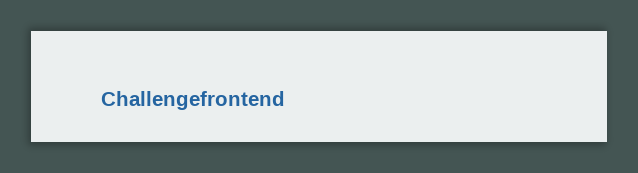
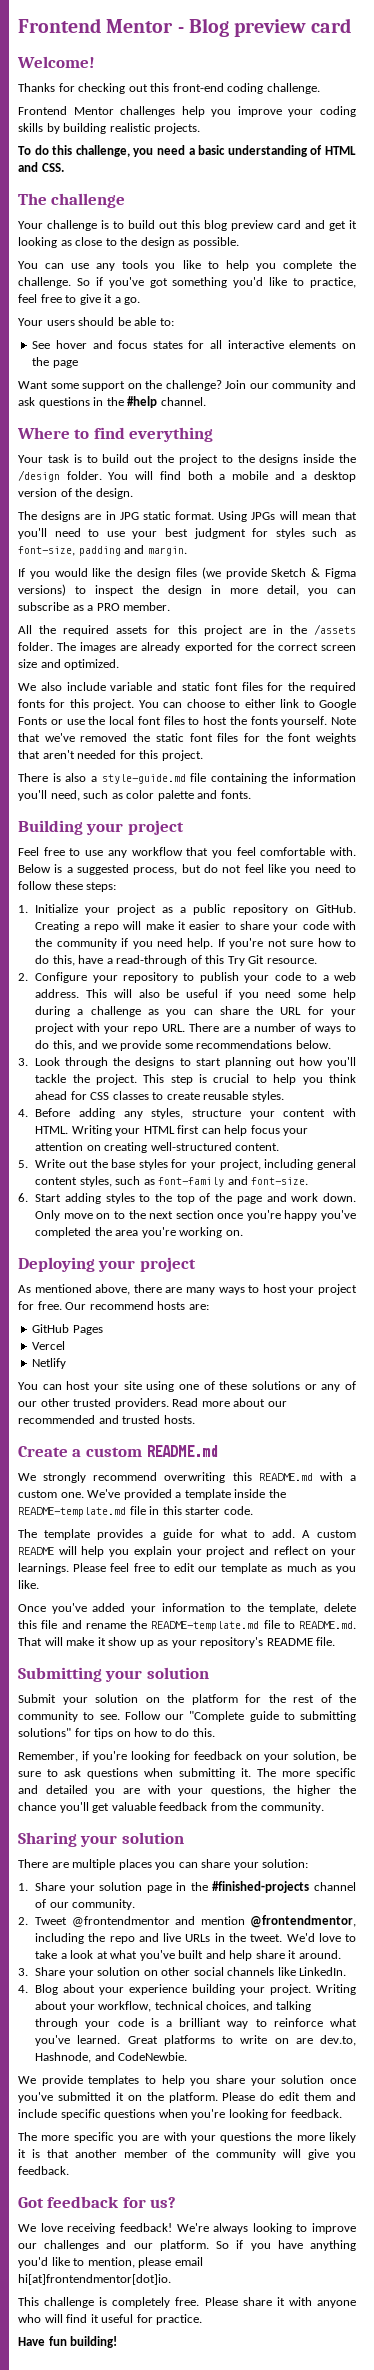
[101,91,285,110] Challengefrontend -> [18,18,352,37] [17,56,95,68] [18,83,320,94] [18,106,356,117] [18,123,201,134] [18,145,356,157] [18,162,64,172] [18,193,126,208] [18,220,357,231] [18,237,239,248] [18,260,356,271] [18,277,356,288] [18,294,141,305] [18,317,174,326] [32,340,356,349] [32,357,78,368] [18,380,356,391] [18,396,206,408] [17,427,214,442] [18,454,356,465] [18,470,356,482] [18,488,133,499] [18,511,358,522] [18,528,356,539] [18,545,187,556] [18,567,356,579] [18,584,356,596] [18,602,171,611] [18,624,356,636] [18,642,356,653] [18,659,120,670] [18,682,357,693] [18,699,356,710] [18,716,356,727] [18,733,356,744] [18,750,203,761] [18,773,356,784] [18,790,251,801] [18,820,184,835] [18,847,356,858] [18,864,356,875] [18,881,117,892] [18,904,357,915] [35,921,356,932] [35,938,356,949] [35,955,317,966] [18,972,357,983] [35,989,356,1000] [35,1006,356,1017] [35,1023,357,1034] [35,1040,331,1051] [18,1057,357,1068] [35,1074,356,1085] [35,1091,284,1102] [18,1108,356,1119] [35,1125,309,1136] [35,1142,280,1153] [18,1159,356,1170] [35,1176,309,1187] [18,1193,357,1204] [35,1210,356,1221] [35,1227,243,1238] [18,1257,196,1272] [18,1284,357,1295] [18,1301,209,1310] [32,1324,103,1335] [32,1341,66,1350] [32,1358,67,1369] [18,1381,357,1392] [18,1398,287,1409] [18,1415,195,1424] [18,1445,219,1457] [18,1472,356,1483] [18,1489,286,1500] [18,1506,253,1517] [18,1529,356,1540] [18,1546,356,1557] [18,1563,357,1574] [18,1580,39,1589] [18,1603,356,1614] [18,1620,356,1631] [18,1637,336,1648] [18,1667,209,1682] [18,1694,356,1705] [18,1711,356,1722] [18,1728,215,1739] [18,1751,356,1762] [18,1768,356,1779] [18,1785,356,1796] [18,1802,324,1813] [18,1832,184,1847] [18,1859,309,1870] [18,1881,356,1893] [35,1899,136,1910] [18,1915,356,1928] [35,1933,356,1944] [35,1950,341,1961] [18,1967,347,1978] [18,1984,357,1995] [35,2001,312,2012] [35,2018,358,2029] [35,2035,357,2046] [35,2052,188,2063] [18,2075,356,2086] [18,2092,356,2103] [18,2109,342,2120] [18,2132,357,2143] [18,2149,356,2160] [18,2166,69,2175] [18,2196,177,2208] [18,2223,356,2234] [18,2240,357,2251] [18,2257,203,2268] [18,2274,171,2285] [18,2297,356,2308] [18,2314,203,2325] [18,2336,118,2348] Frontend Mentor - Blog preview card // Welcome! // Thanks for checking out this front-end coding challenge. // Frontend Mentor challenges help you improve your coding skills by building realistic projects. // To do this challenge, you need a basic understanding of HTML and CSS. // The challenge // Your challenge is to build out this blog preview card and get it looking as close to the design as possible. // You can use any tools you like to help you complete the challenge. So if you've got something you'd like to practice, feel free to give it a go. // Your users should be able to: // See hover and focus states for all interactive elements on the page // Want some support on the challenge? Join our community and ask questions in the #help channel. // Where to find everything // Your task is to build out the project to the designs inside the /design folder. You will find both a mobile and a desktop version of the design. // The designs are in JPG static format. Using JPGs will mean that you'll need to use your best judgment for styles such as font-size, padding and margin. // If you would like the design files (we provide Sketch & Figma versions) to inspect the design in more detail, you can subscribe as a PRO member. // All the required assets for this project are in the /assets folder. The images are already exported for the correct screen size and optimized. // We also include variable and static font files for the required fonts for this project. You can choose to either link to Google Fonts or use the local font files to host the fonts yourself. Note that we've removed the static font files for the font weights that aren't needed for this project. // There is also a style-guide.md file containing the information you'll need, such as color palette and fonts. // Building your project // Feel free to use any workflow that you feel comfortable with. Below is a suggested process, but do not feel like you need to follow these steps: // 1. Initialize your project as a public repository on GitHub. Creating a repo will make it easier to share your code with the community if you need help. If you're not sure how to do this, have a read-through of this Try Git resource. // 2. Configure your repository to publish your code to a web address. This will also be useful if you need some help during a challenge as you can share the URL for your project with your repo URL. There are a number of ways to do this, and we provide some recommendations below. // 3. Look through the designs to start planning out how you'll tackle the project. This step is crucial to help you think ahead for CSS classes to create reusable styles. // 4. Before adding any styles, structure your content with HTML. Writing your HTML first can help focus your attention on creating well-structured content. // 5. Write out the base styles for your project, including general content styles, such as font-family and font-size. // 6. Start adding styles to the top of the page and work down. Only move on to the next section once you're happy you've completed the area you're working on. // Deploying your project // As mentioned above, there are many ways to host your project for free. Our recommend hosts are: // GitHub Pages // Vercel // Netlify // You can host your site using one of these solutions or any of our other trusted providers. Read more about our recommended and trusted hosts. // Create a custom README.md // We strongly recommend overwriting this README.md with a custom one. We've provided a template inside the README-template.md file in this starter code. // The template provides a guide for what to add. A custom README will help you explain your project and reflect on your learnings. Please feel free to edit our template as much as you like. // Once you've added your information to the template, delete this file and rename the README-template.md file to README.md. That will make it show up as your repository's README file. // Submitting your solution // Submit your solution on the platform for the rest of the community to see. Follow our "Complete guide to submitting solutions" for tips on how to do this. // Remember, if you're looking for feedback on your solution, be sure to ask questions when submitting it. The more specific and detailed you are with your questions, the higher the chance you'll get valuable feedback from the community. // Sharing your solution // There are multiple places you can share your solution: // 1. Share your solution page in the #finished-projects channel of our community. // 2. Tweet @frontendmentor and mention @frontendmentor, including the repo and live URLs in the tweet. We'd love to take a look at what you've built and help share it around. // 3. Share your solution on other social channels like LinkedIn. // 4. Blog about your experience building your project. Writing about your workflow, technical choices, and talking through your code is a brilliant way to reinforce what you've learned. Great platforms to write on are dev.to, Hashnode, and CodeNewbie. // We provide templates to help you share your solution once you've submitted it on the platform. Please do edit them and include specific questions when you're looking for feedback. // The more specific you are with your questions the more likely it is that another member of the community will give you feedback. // Got feedback for us? // We love receiving feedback! We're always looking to improve our challenges and our platform. So if you have anything you'd like to mention, please email hi[at]frontendmentor[dot]io. // This challenge is completely free. Please share it with anyone who will find it useful for practice. // Have fun building!

